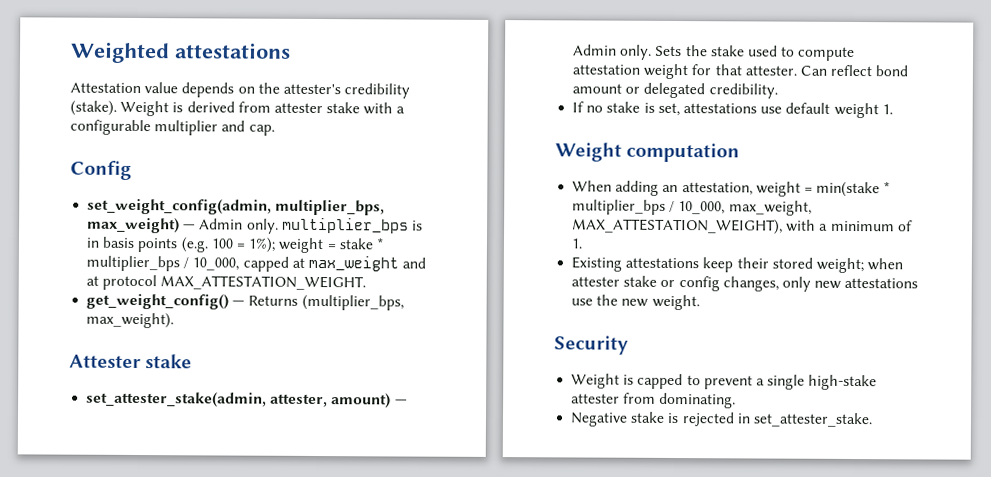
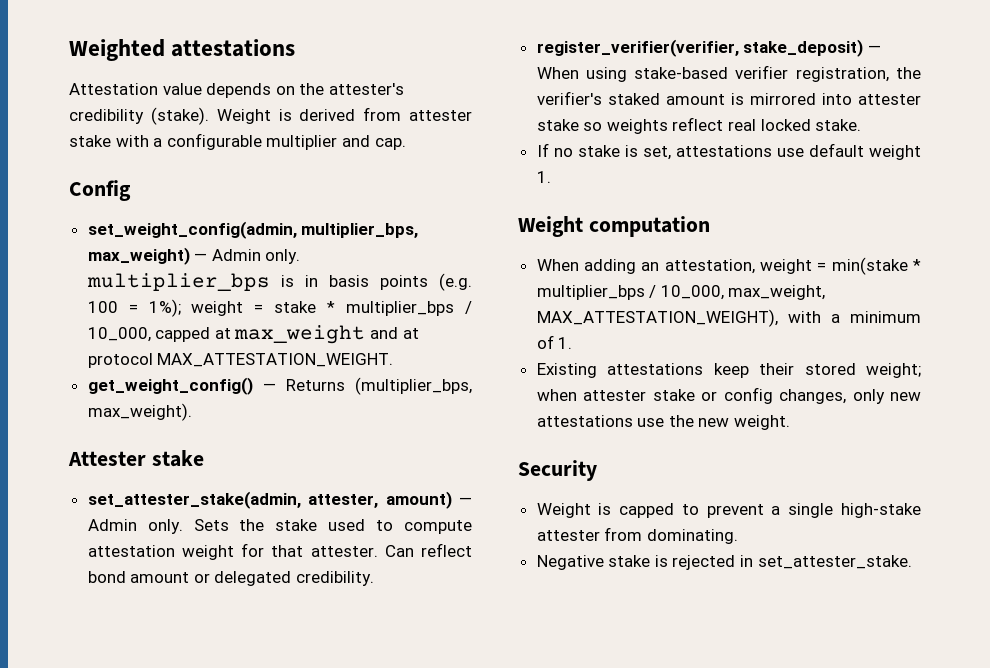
(778, 91) none -> [536,39,881,57] [536,65,921,82] [536,91,921,105] [536,117,862,134] // register_verifier(verifier, stake_deposit) — When using stake-based verifier registration, the verifier's staked amount is mirrored into attester stake so weights reflect real locked stake.

